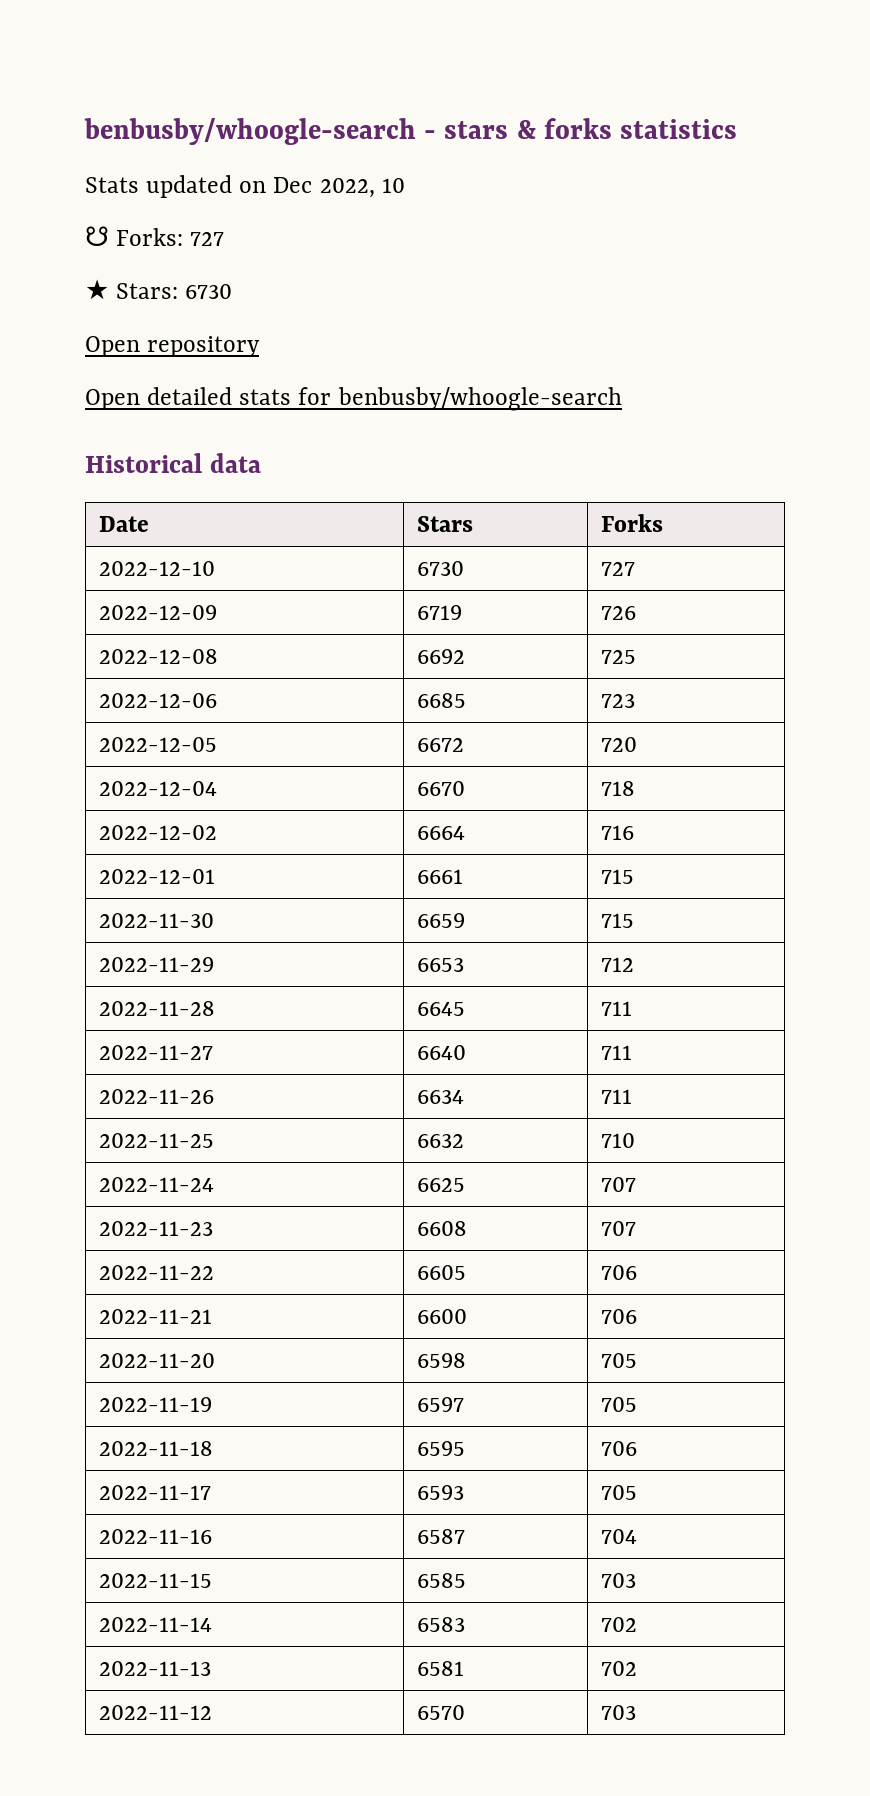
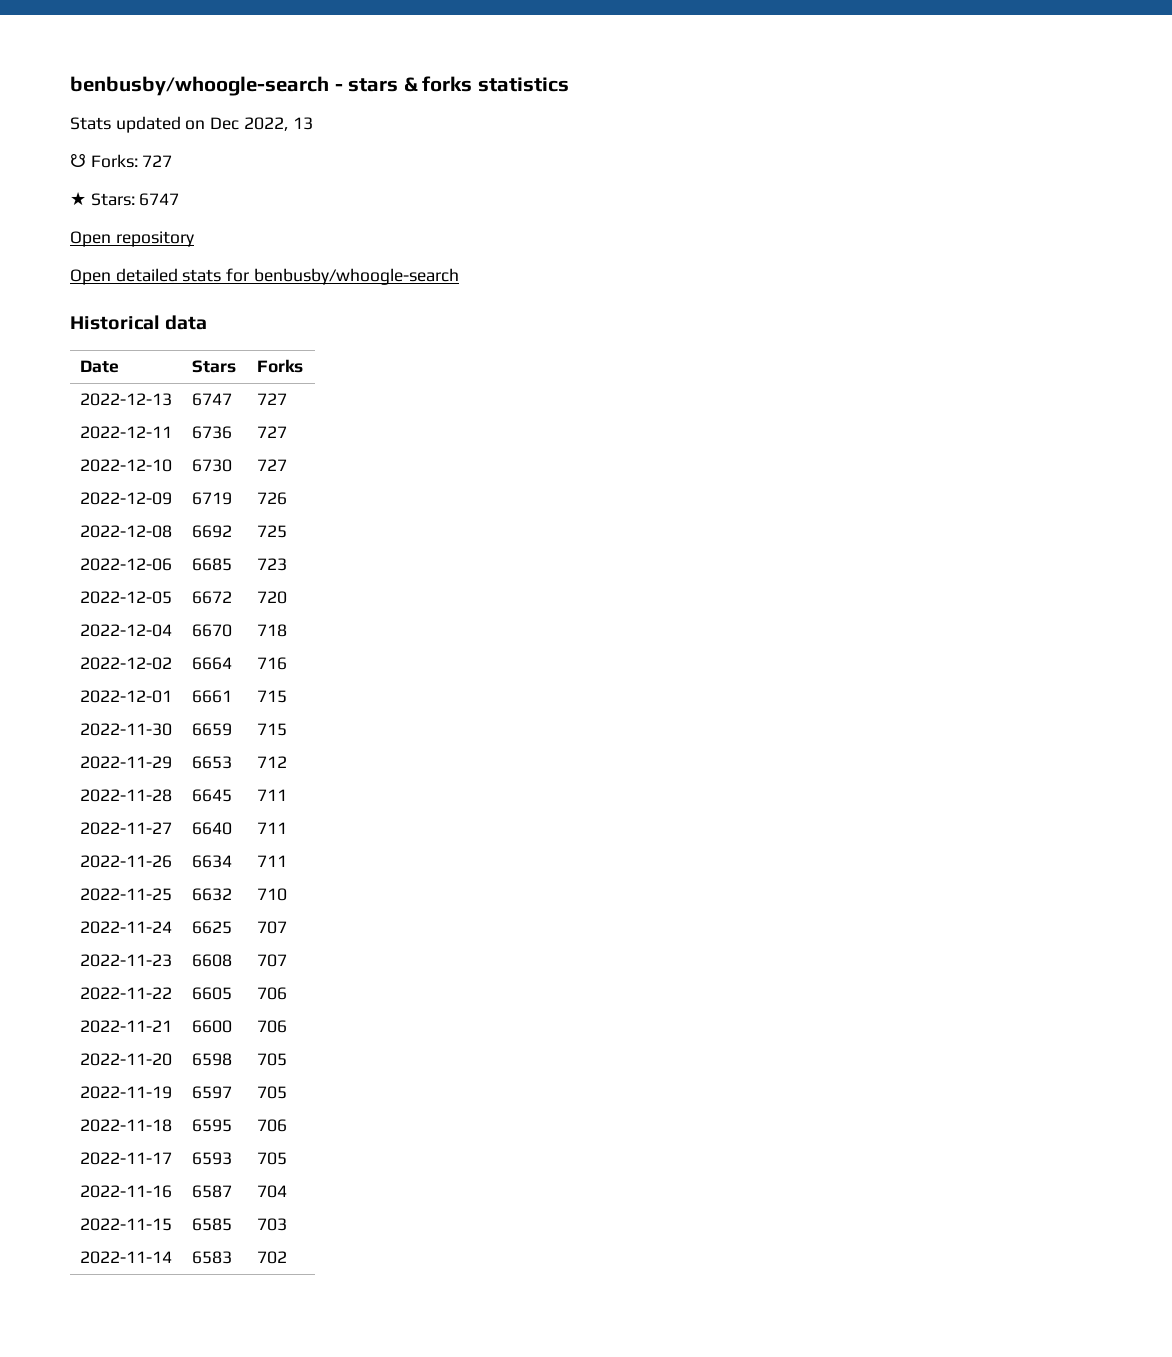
[381,178,405,193] 10 -> [292,117,313,130] 13
[185,284,233,299] 6730 -> [139,193,180,206] 6747
(664, 523) none -> [79,393,172,406] [191,393,232,406] [256,393,287,405] [79,426,172,439] [191,426,232,439] [256,426,287,438] // 2022-12-13 | 6747 | 727 // 2022-12-11 | 6736 | 727
[99,1661,212,1676] [417,1661,465,1676] [601,1661,638,1676] [99,1705,213,1720] [417,1705,466,1720] [601,1705,637,1720] // 2022-11-13 | 6581 | 702 // 2022-11-12 | 6570 | 703 -> (287, 1257) none

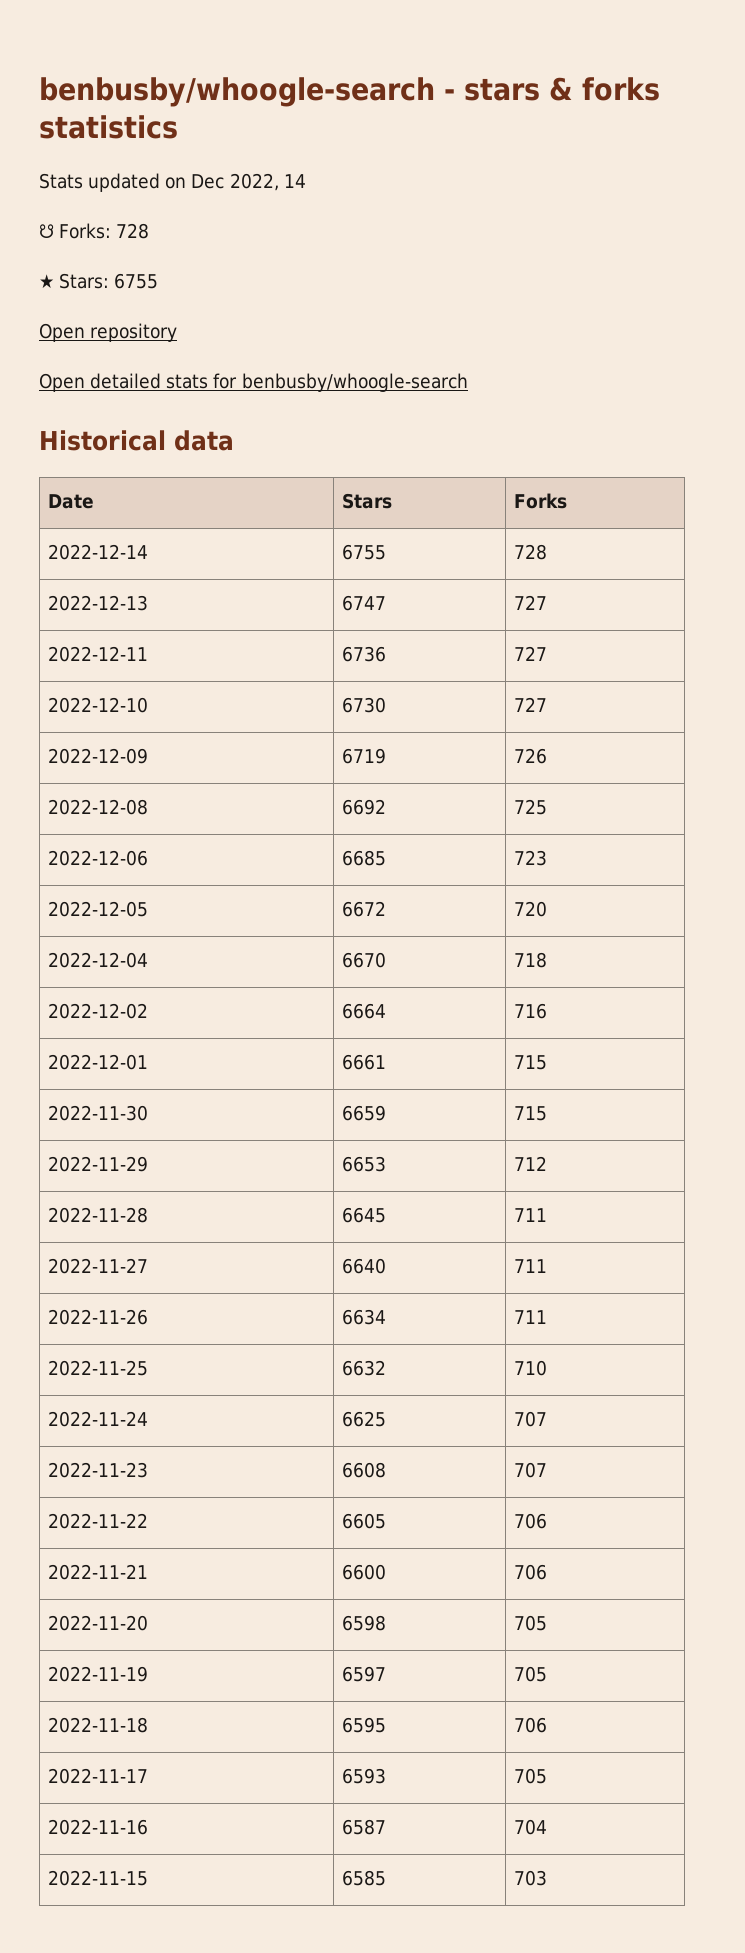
[292,117,313,130] 13 -> [283,174,306,188] 14
[142,155,173,167] 727 -> [116,223,150,239] 728
[139,193,180,206] 6747 -> [114,273,159,289] 6755
(303, 366) none -> [48,544,149,560] [342,544,387,560] [514,544,548,560] // 2022-12-14 | 6755 | 728
[79,1251,172,1264] [191,1251,232,1264] [256,1251,287,1264] // 2022-11-14 | 6583 | 702 -> (548, 1878) none

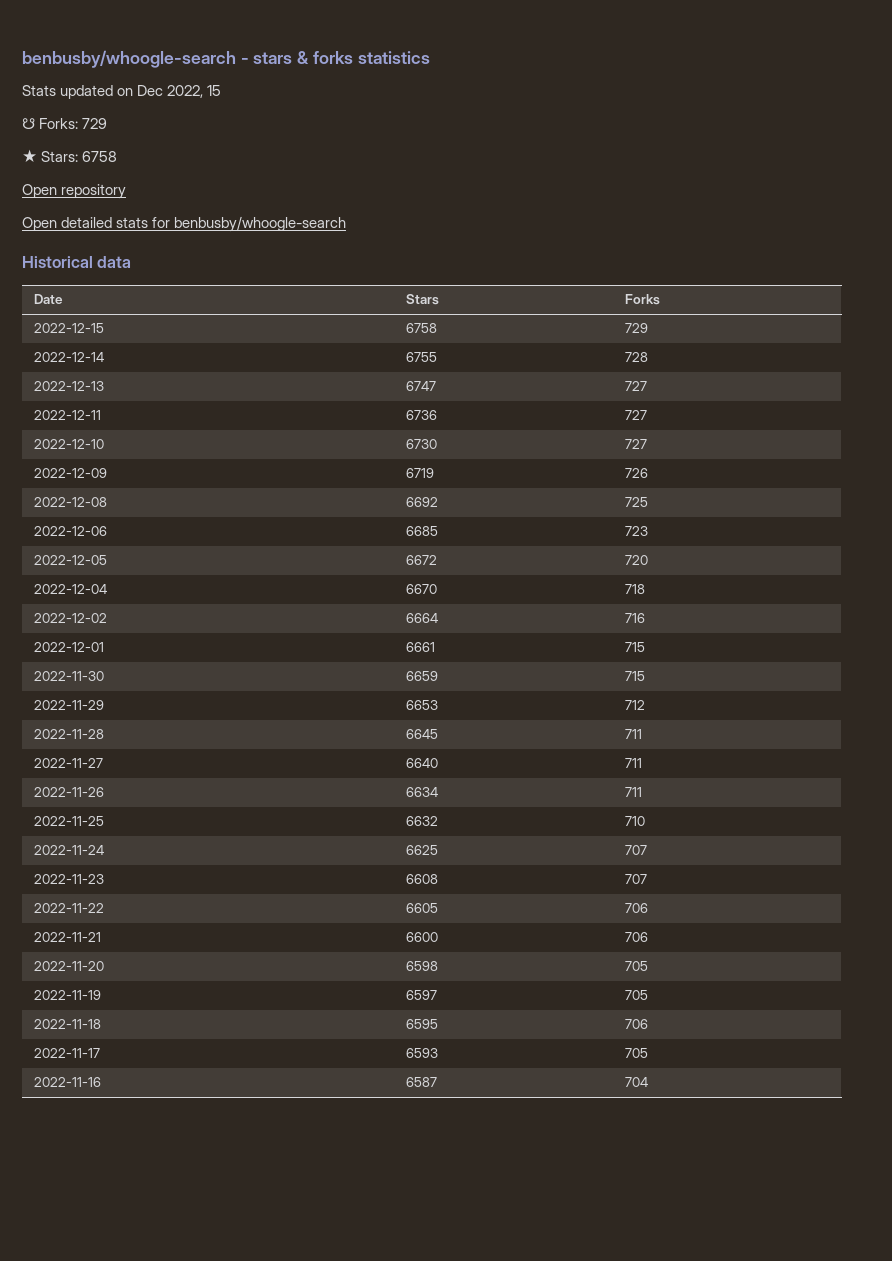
[283,174,306,188] 14 -> [207,85,222,96] 15
[116,223,150,239] 728 -> [82,118,108,129] 729
[114,273,159,289] 6755 -> [82,151,118,162] 6758
(568, 501) none -> [33,323,104,333] [405,323,437,333] [624,323,648,333] // 2022-12-15 | 6758 | 729
[48,1870,149,1886] [342,1870,387,1886] [514,1870,548,1886] // 2022-11-15 | 6585 | 703 -> (648, 1082) none

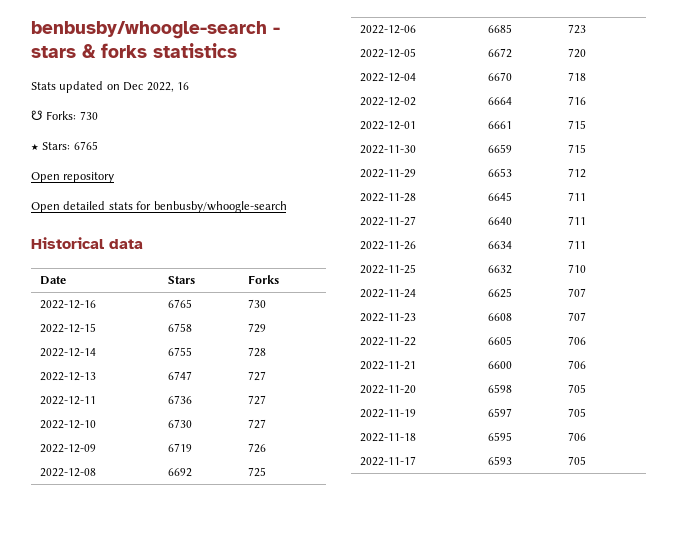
[207,85,222,96] 15 -> [176,82,189,90] 16
[82,118,108,129] 729 -> [79,111,98,120] 730
[82,151,118,162] 6758 -> [73,141,98,150] 6765
(660, 299) none -> [40,300,97,309] [168,299,193,308] [248,299,267,308] // 2022-12-16 | 6765 | 730
[33,1077,101,1087] [405,1077,437,1087] [624,1077,648,1087] // 2022-11-16 | 6587 | 704 -> (587, 460) none

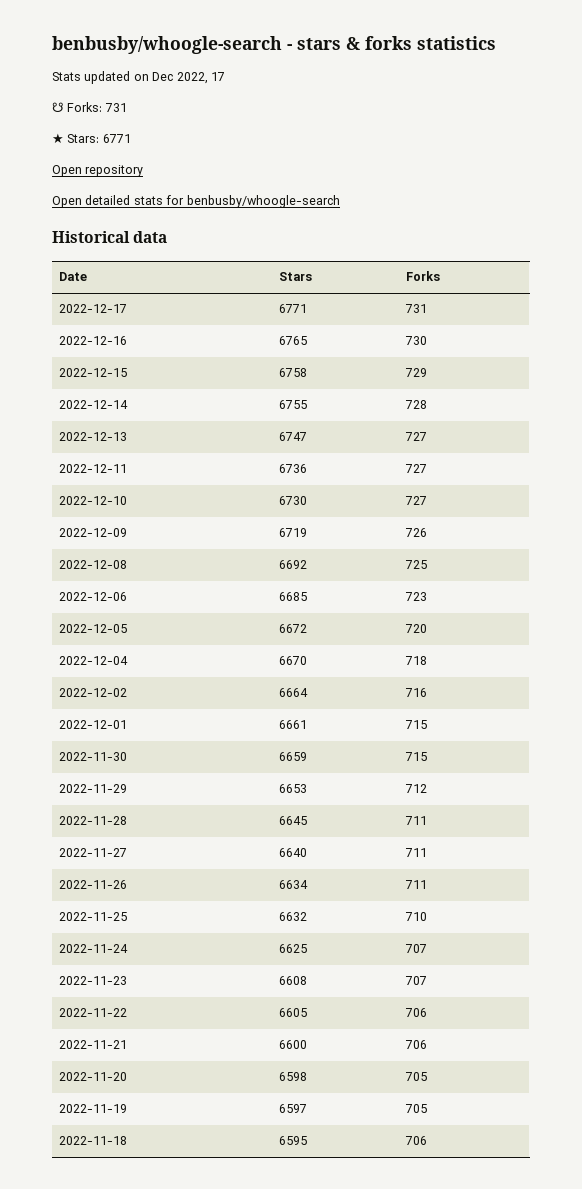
[176,82,189,90] 16 -> [210,72,225,81] 17
[79,111,98,120] 730 -> [104,103,127,112] 731
[73,141,98,150] 6765 -> [102,134,131,143] 6771
(280, 279) none -> [58,304,127,313] [278,304,307,313] [404,304,427,313] // 2022-12-17 | 6771 | 731
[360,456,417,466] [488,456,513,465] [568,456,587,465] // 2022-11-17 | 6593 | 705 -> (427, 1140) none

